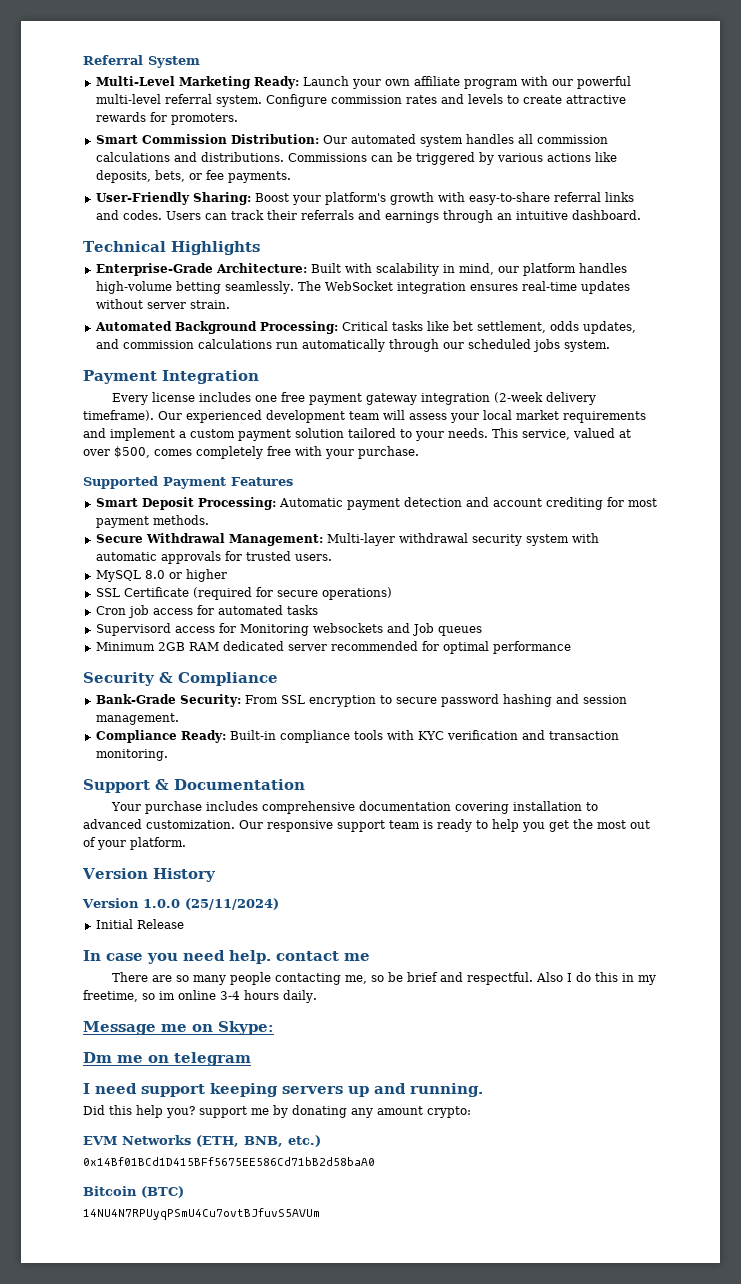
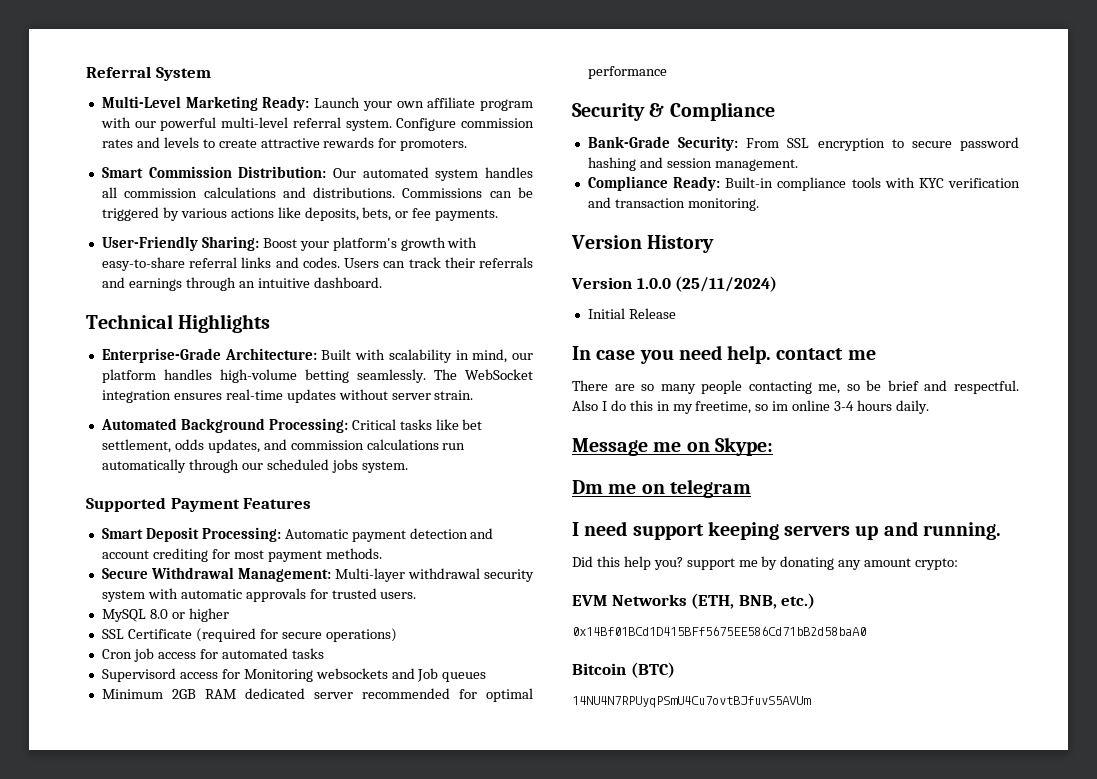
[83,370,259,384] [111,392,596,405] [83,410,646,423] [83,428,631,441] [83,446,419,459] // Payment Integration // Every license includes one free payment gateway integration (2-week delivery timeframe). Our experienced development team will assess your local market requirements and implement a custom payment solution tailored to your needs. This service, valued at over $500, comes completely free with your purchase. -> (408, 467) none
[83,779,305,793] [110,801,598,814] [83,819,650,832] [83,837,186,850] // Support & Documentation // Your purchase includes comprehensive documentation covering installation to advanced customization. Our responsive support team is ready to help you get the most out of your platform. -> (759, 204) none

